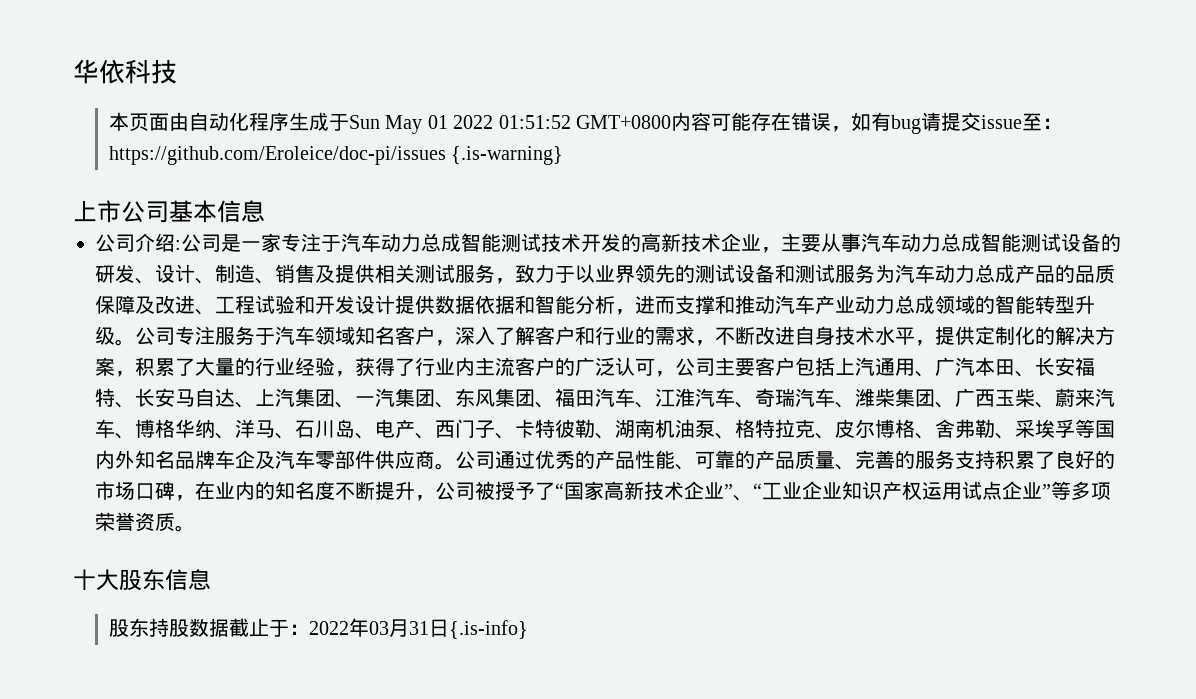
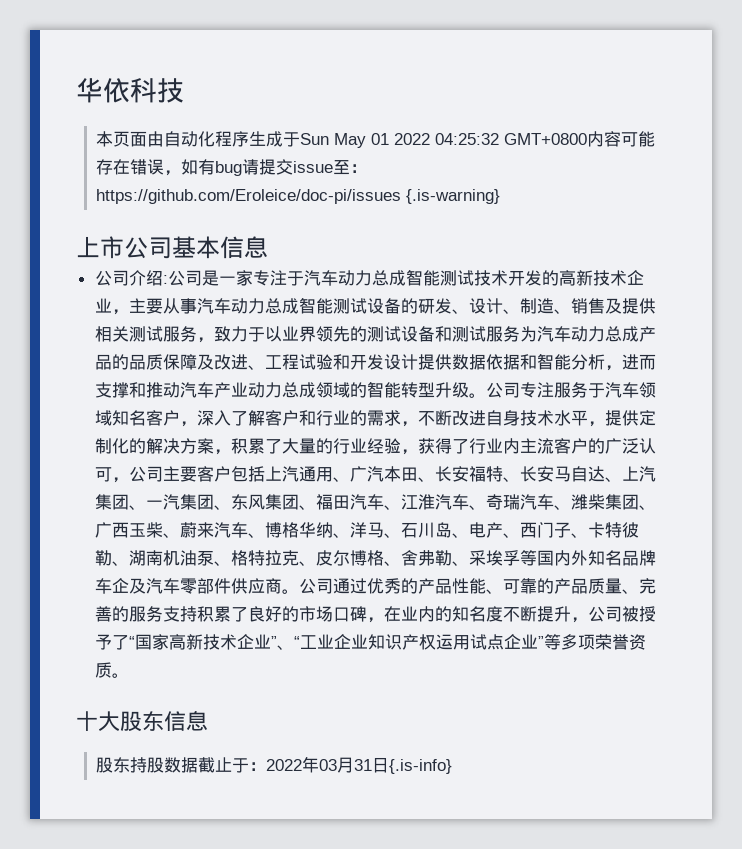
[498,115,571,129] 01:51:52 -> [435,133,500,145] 04:25:32

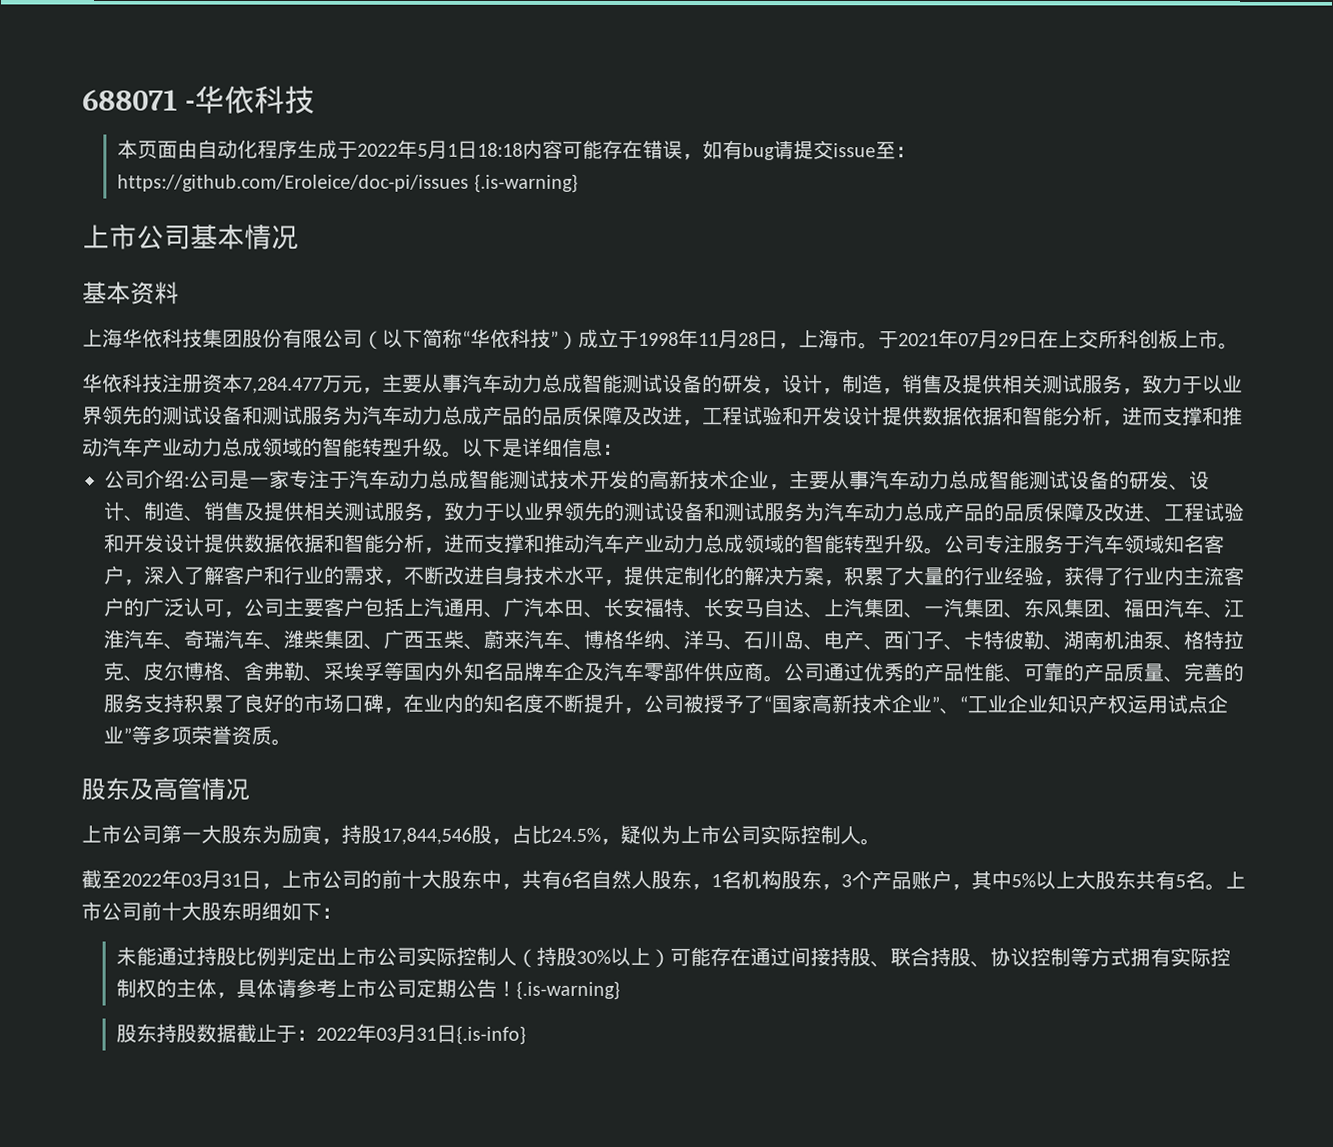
(76, 90) none -> [82,89,196,111] 688071 -
[300,133,588,148] Sun May 01 2022 04:25:32 GMT+0800 -> [357,139,524,159] 2022年5月1日18:18
[220,236,268,259] 信息 -> [244,224,299,250] [82,281,179,305] [82,328,1239,350] [82,373,1243,395] [82,405,1243,427] [82,437,623,458] 情况 // 基本资料 // 上海华依科技集团股份有限公司（以下简称“华依科技”）成立于1998年11月28日，上海市。于2021年07月29日在上交所科创板上市。 // 华依科技注册资本7,284.477万元，主要从事汽车动力总成智能测试设备的研发，设计，制造，销售及提供相关测试服务，致力于以业界领先的测试设备和测试服务为汽车动力总成产品的品质保障及改进，工程试验和开发设计提供数据依据和智能分析，进而支撑和推动汽车产业动力总成领域的智能转型升级。以下是详细信息：
[76,710,208,732] 十大股东信息 -> [81,777,250,801] [81,824,881,846] [81,869,1246,891] [81,901,342,921] [116,946,1232,969] [116,978,621,1000] 股东及高管情况 // 上市公司第一大股东为励寅，持股17,844,546股，占比24.5%，疑似为上市公司实际控制人。 // 截至2022年03月31日，上市公司的前十大股东中，共有6名自然人股东，1名机构股东，3个产品账户，其中5%以上大股东共有5名。上市公司前十大股东明细如下： // 未能通过持股比例判定出上市公司实际控制人（持股30%以上）可能存在通过间接持股、联合持股、协议控制等方式拥有实际控制权的主体，具体请参考上市公司定期公告！{.is-warning}

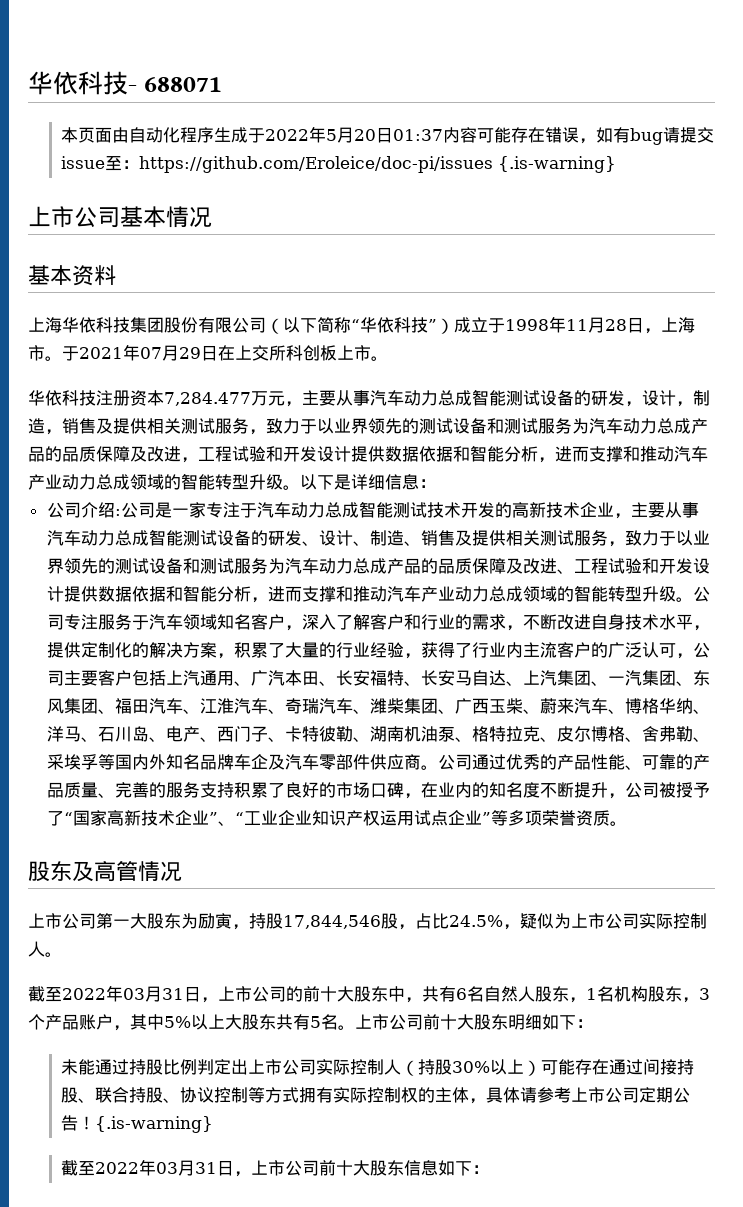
[82,85,316,114] 688071 -华依科技 -> [28,71,222,95] 华依科技- 688071
[447,140,524,159] 1日18:18 -> [354,127,444,143] 20日01:37
[116,1023,527,1045] 股东持股数据截止于：2022年03月31日{.is-info} -> [61,1159,490,1177] 截至2022年03月31日，上市公司前十大股东信息如下：

